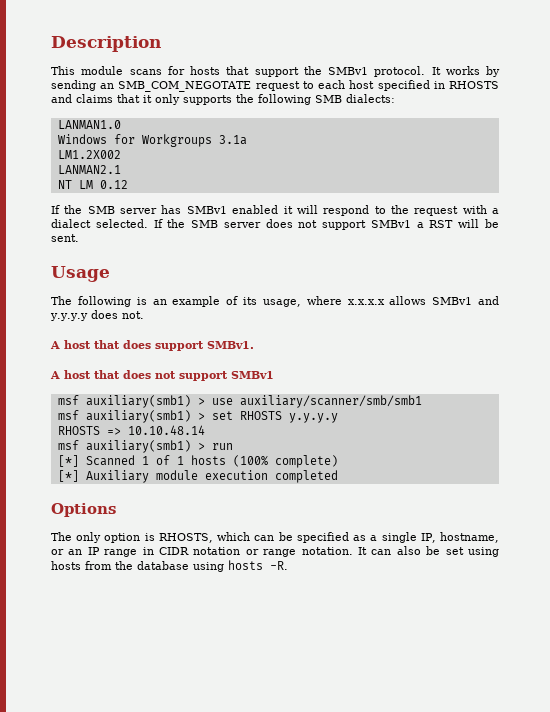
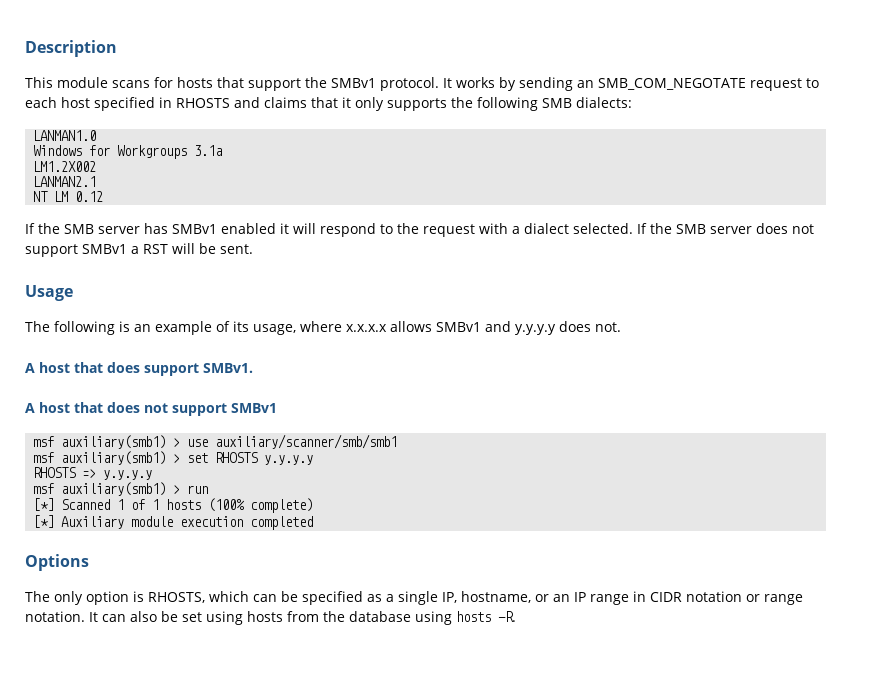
[127,425,205,435] 10.10.48.14 -> [103,470,153,480] y.y.y.y

